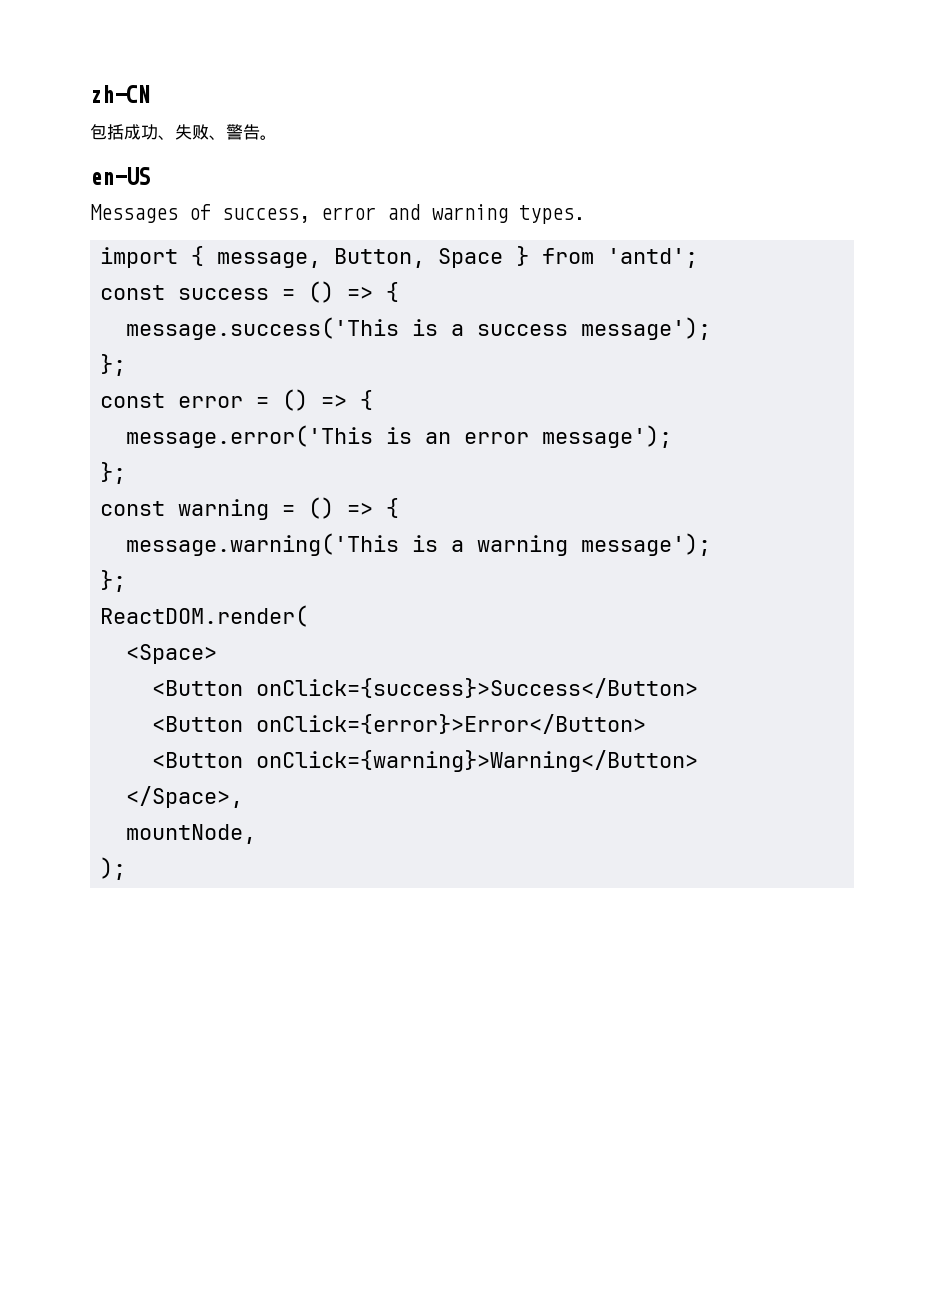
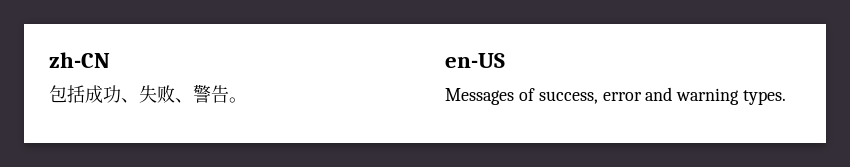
[100,246,699,268] [100,281,400,303] [126,317,712,340] [100,354,127,376] [100,389,374,411] [126,425,673,448] [100,462,127,484] [100,497,400,520] [126,533,712,556] [100,570,127,592] [100,605,309,627] [126,644,218,664] [152,678,699,698] [152,714,647,734] [152,750,699,772] [126,786,244,808] [126,824,257,844] [100,857,127,880] // import { message, Button, Space } from 'antd'; // const success = () => { // message.success('This is a success message'); // }; // const error = () => { // message.error('This is an error message'); // }; // const warning = () => { // message.warning('This is a warning message'); // }; // ReactDOM.render( // <Space> // <Button onClick={success}>Success</Button> // <Button onClick={error}>Error</Button> // <Button onClick={warning}>Warning</Button> // </Space>, // mountNode, // ); -> (787, 97) none

